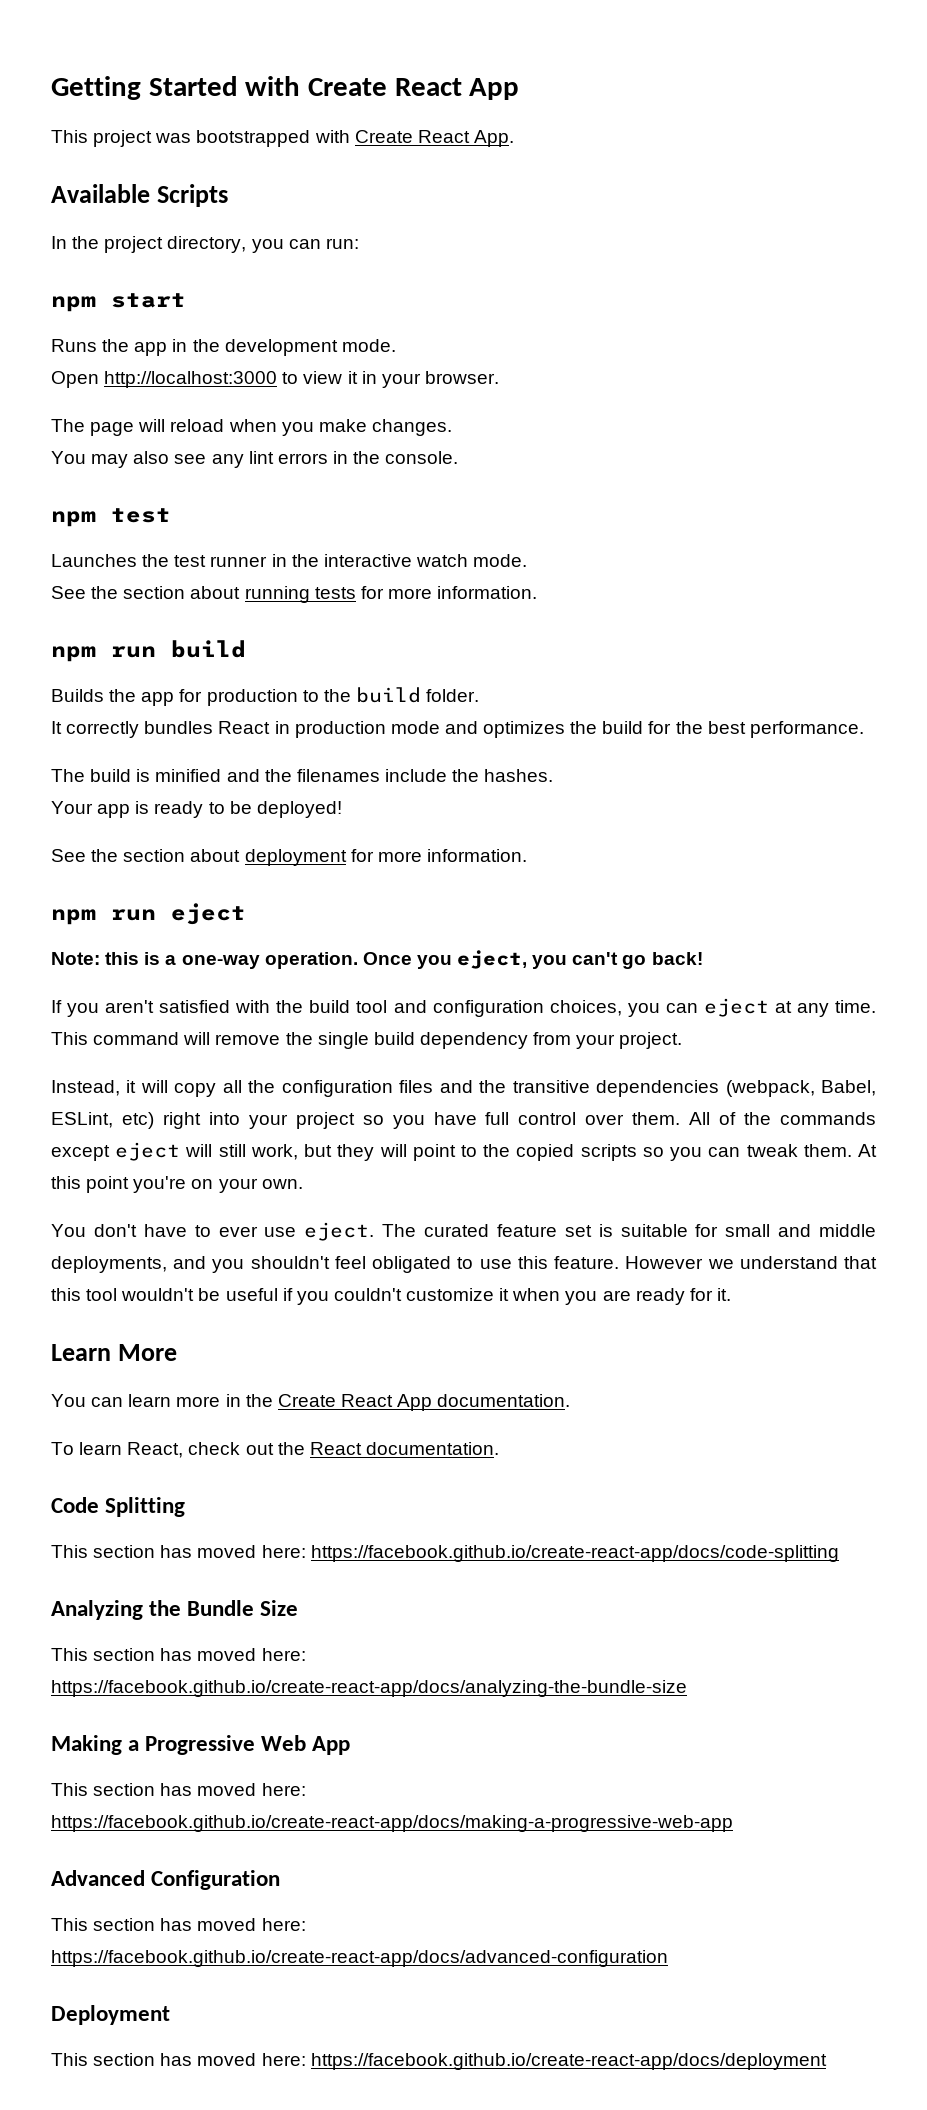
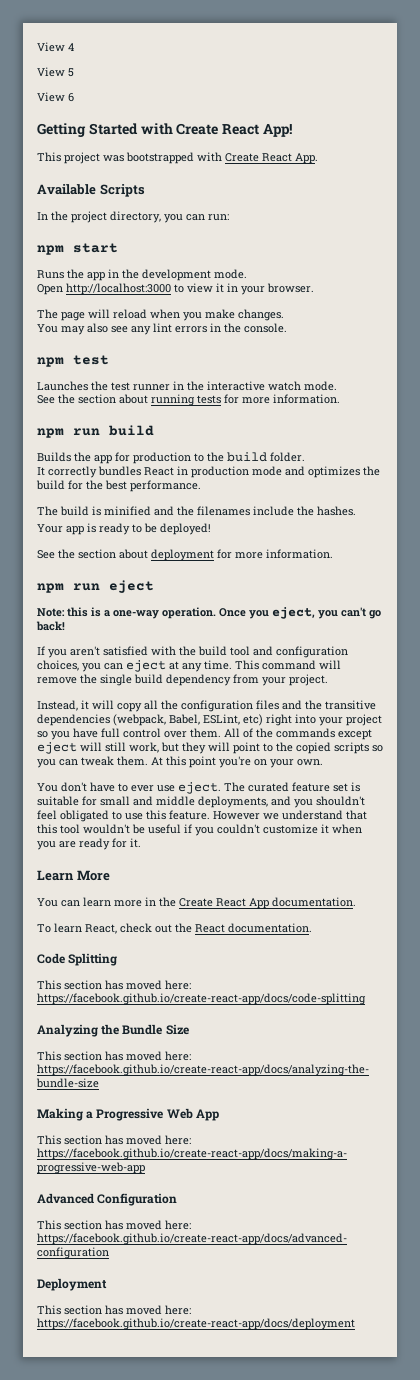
(51, 88) none -> [37,42,74,52] [37,67,74,77] [37,92,74,102] View 4 // View 5 // View 6 //
[469,78,520,100] App -> [262,124,292,137] App!

